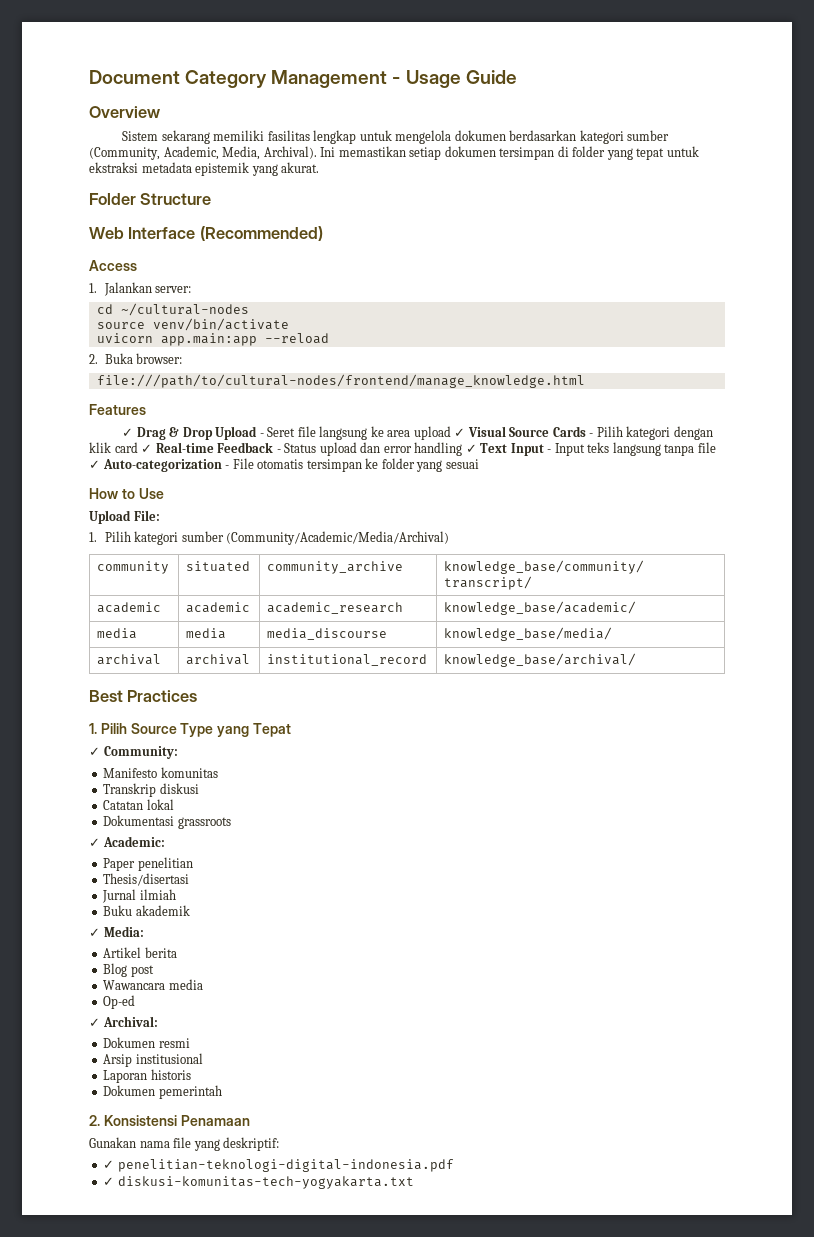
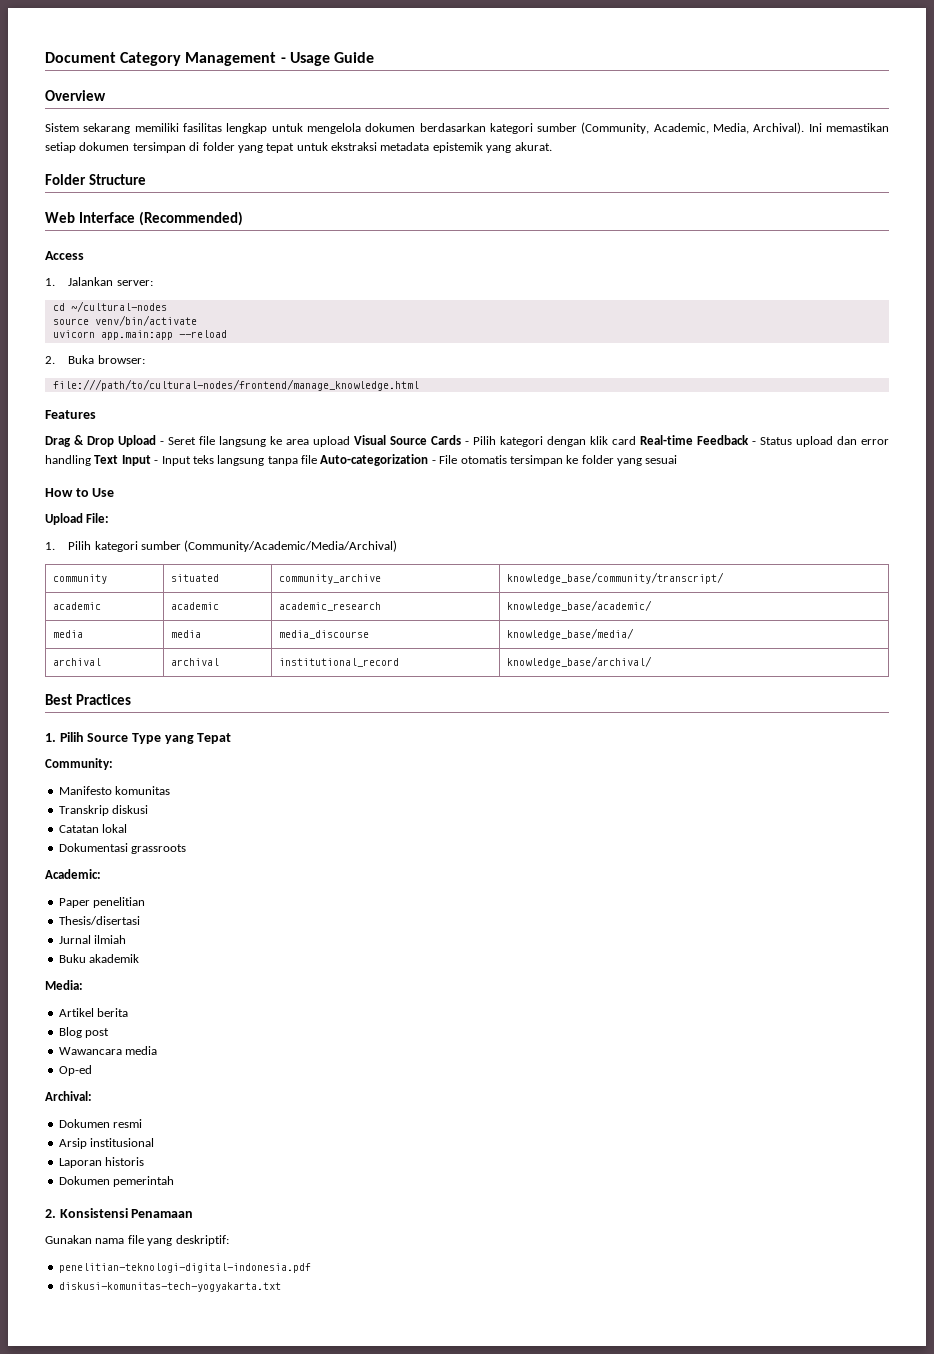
[122,428,134,437] ✓ -> (96, 414) none
[454,428,466,437] ✓ -> (350, 441) none
[141,444,153,453] ✓ -> (636, 440) none
[465,444,477,453] ✓ -> (91, 460) none
[89,460,100,469] ✓ -> (317, 459) none
[89,747,100,756] ✓ -> (232, 738) none
[89,838,100,847] ✓ -> (187, 849) none
[89,928,100,937] ✓ -> (140, 958) none
[89,1018,100,1027] ✓ -> (92, 1070) none
[103,1160,115,1169] ✓ -> (229, 1240) none
[103,1177,115,1186] ✓ -> (311, 1268) none

